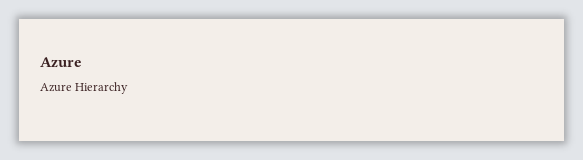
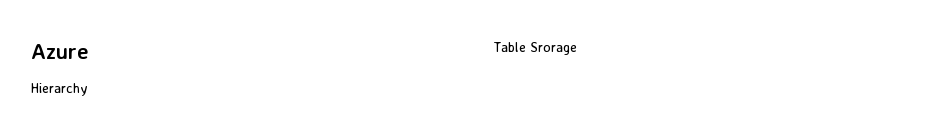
[40,83,72,92] Azure -> (89, 51) none
(129, 88) none -> [493,42,577,55] // Table Srorage

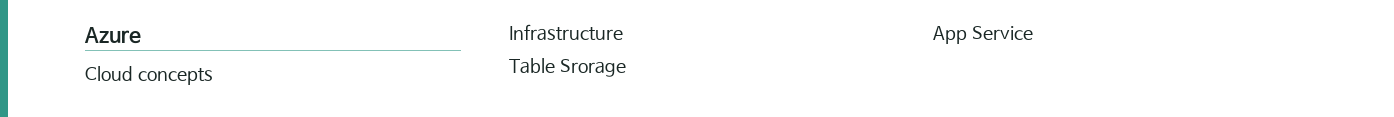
[31,83,88,96] Hierarchy -> [85,66,213,85] [509,24,623,41] Cloud concepts // Infrastructure
(577, 48) none -> [933,26,1033,44] // App Service

